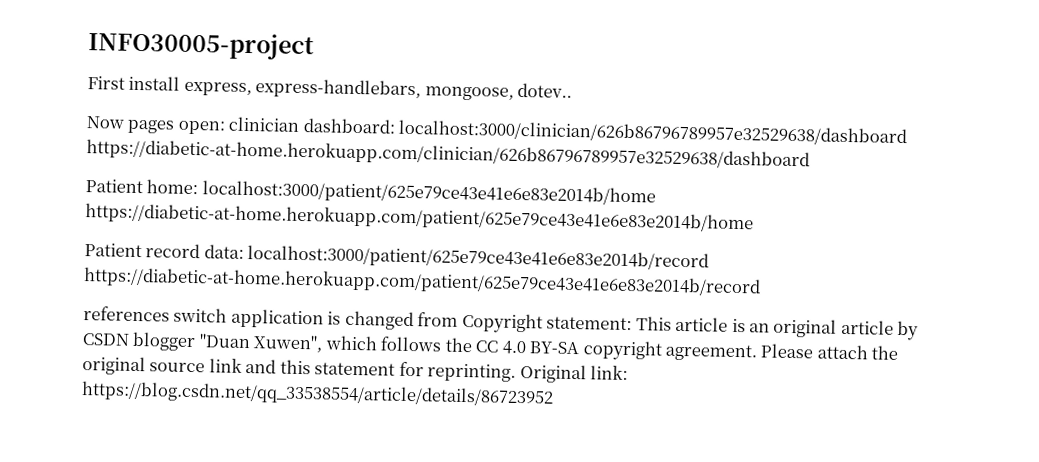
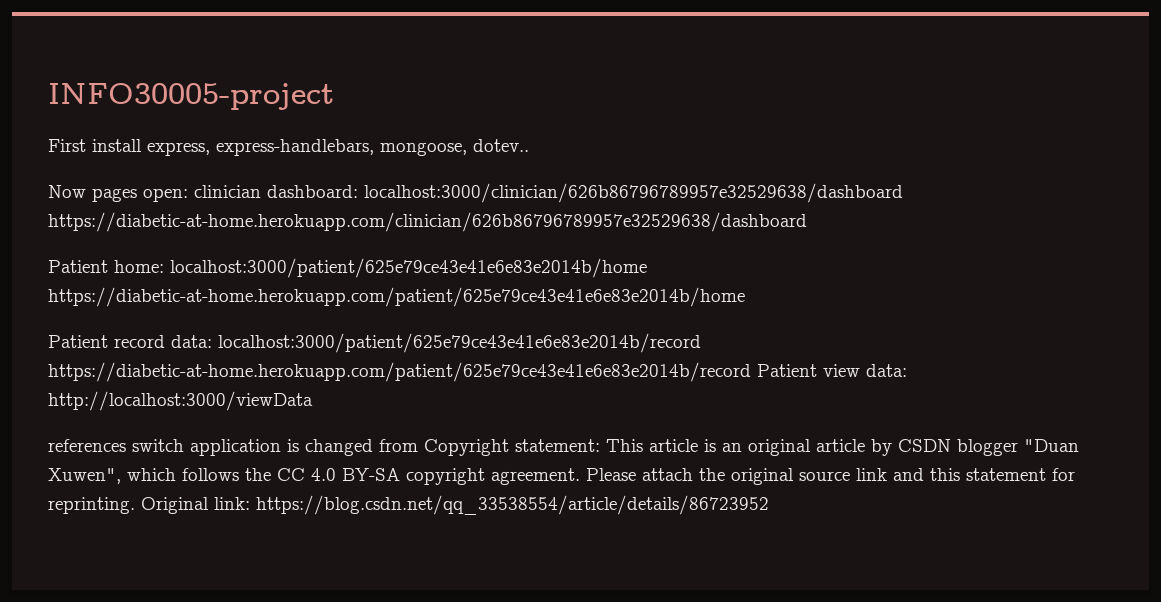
(761, 282) none -> [757,364,907,377] [48,391,313,411] Patient view data: http://localhost:3000/viewData

